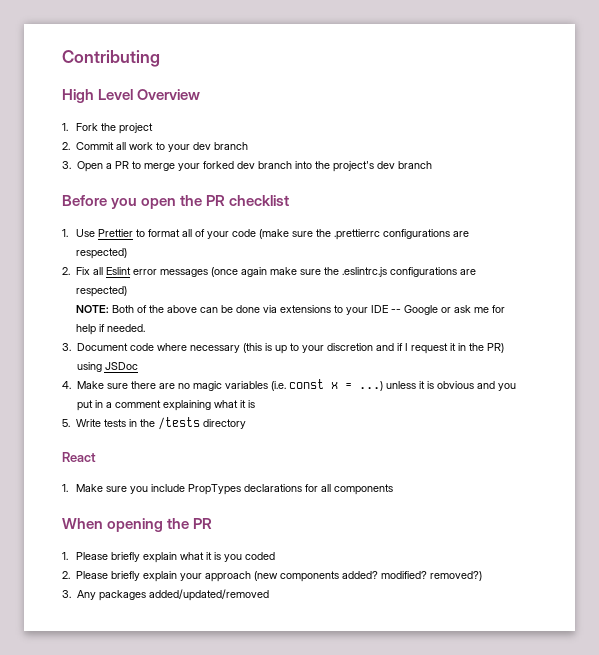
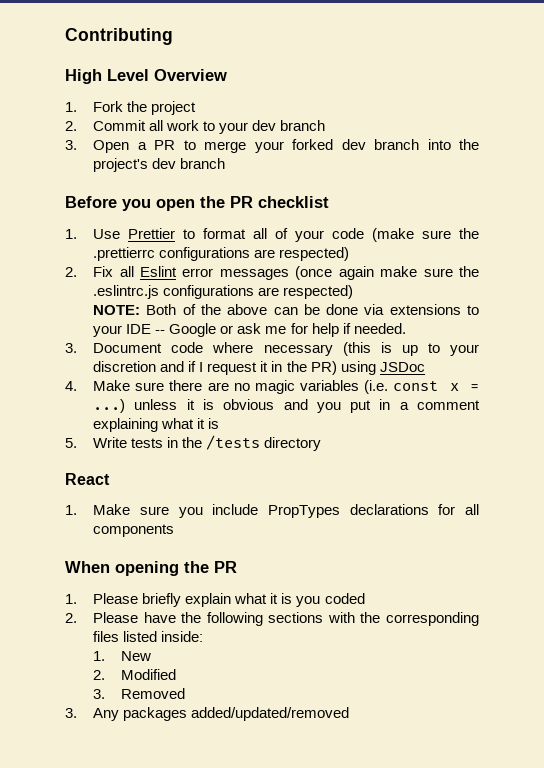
[111,571,483,582] briefly explain your approach (new components added? modified? removed?) -> [143,612,479,626] [93,631,204,642] [93,651,152,661] [93,669,177,680] [93,688,186,699] have the following sections with the corresponding files listed inside: // 1. New // 2. Modified // 3. Removed

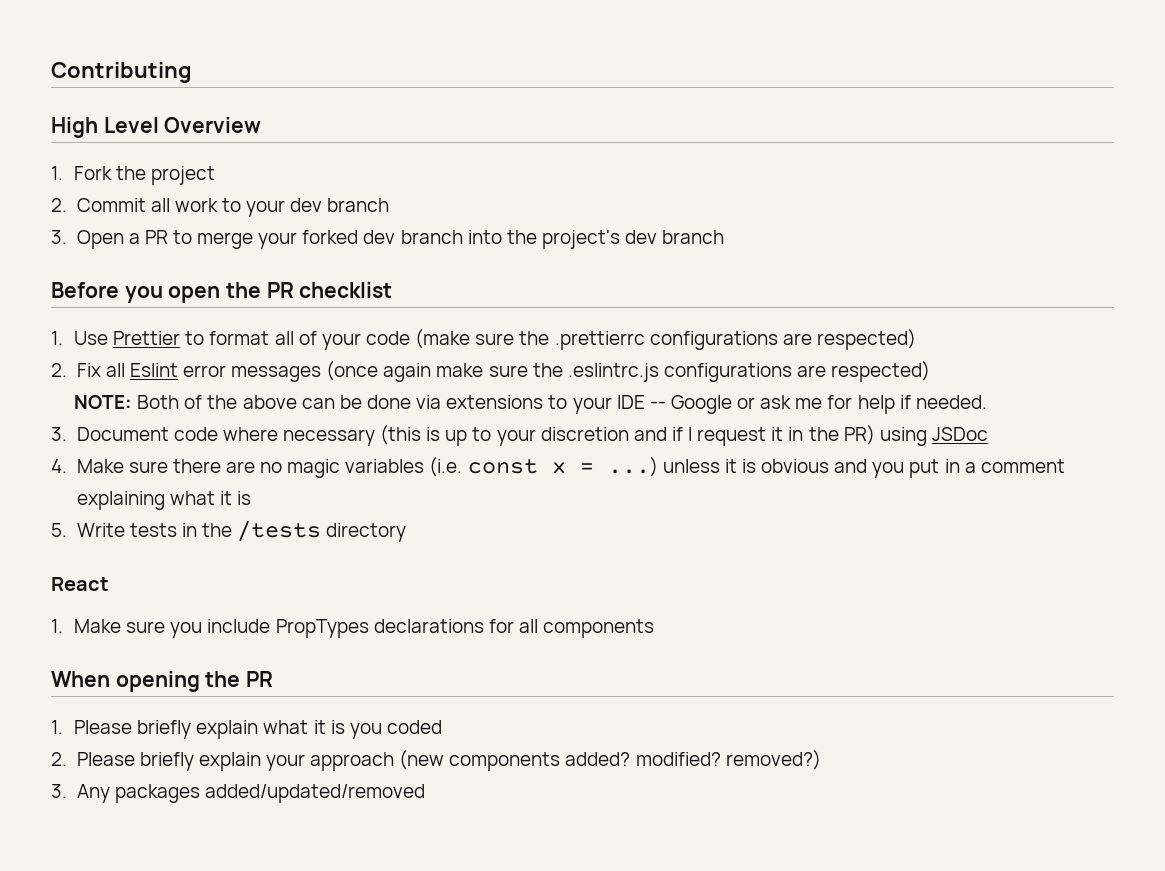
[143,612,479,626] [93,631,204,642] [93,651,152,661] [93,669,177,680] [93,688,186,699] have the following sections with the corresponding files listed inside: // 1. New // 2. Modified // 3. Removed -> [139,750,821,771] briefly explain your approach (new components added? modified? removed?)

